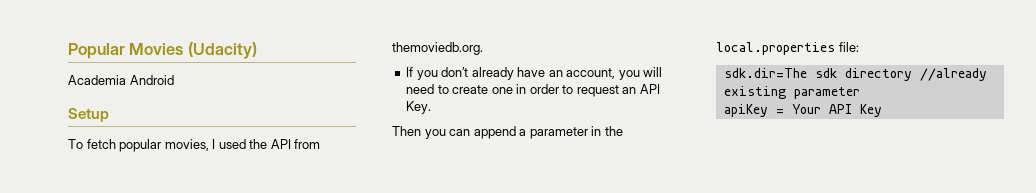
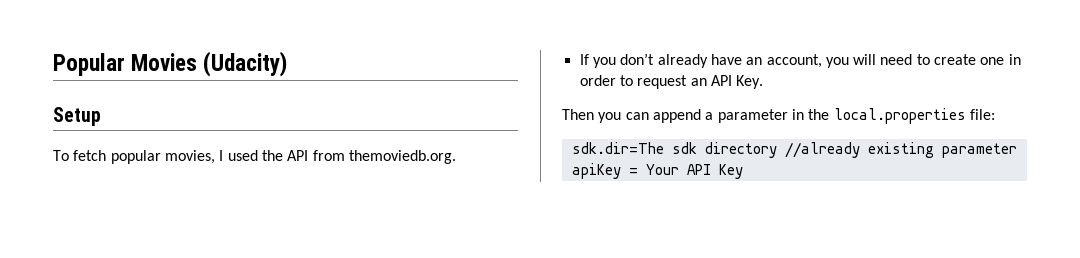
[68,75,174,85] // Academia Android -> (288, 64) none

